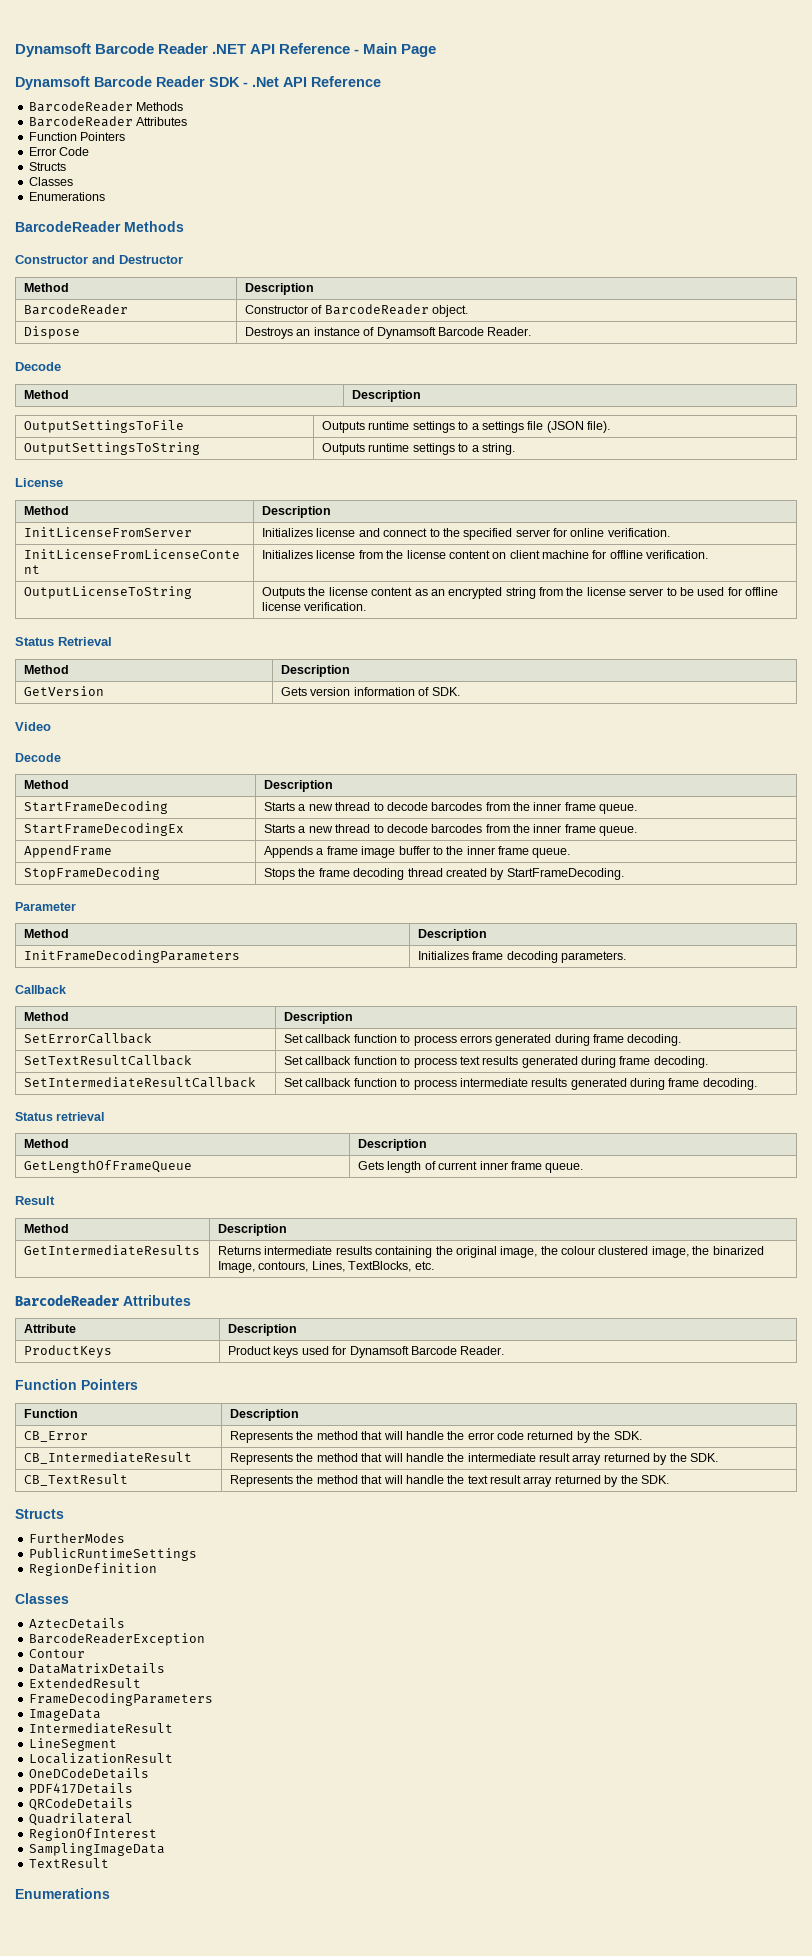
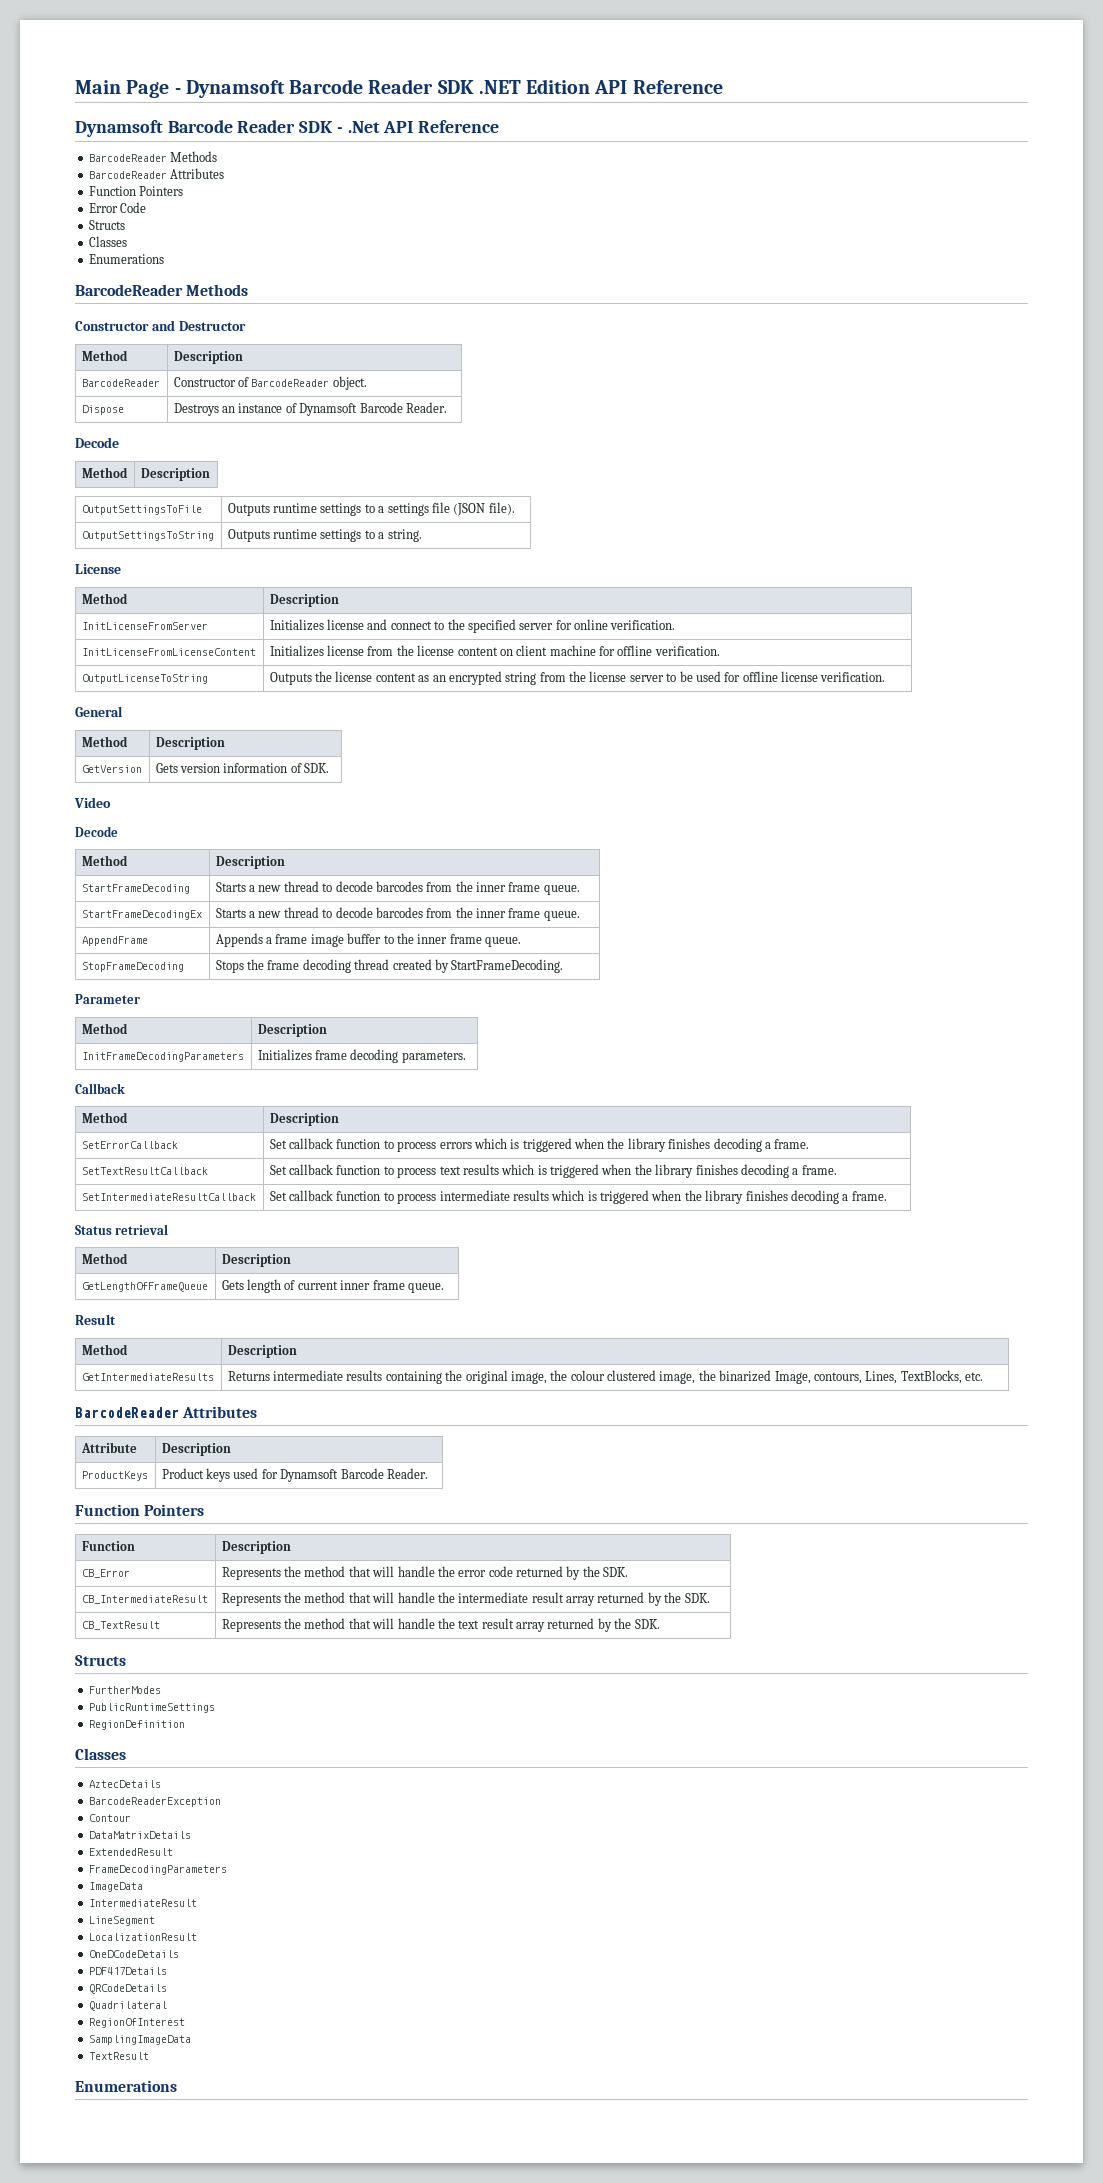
[15,43,437,57] Dynamsoft Barcode Reader .NET API Reference - Main Page -> [75,79,723,98] Main Page - Dynamsoft Barcode Reader SDK .NET Edition API Reference
[15,637,112,646] Status Retrieval -> [75,706,123,717] General
[495,1034,682,1046] generated during frame decoding. -> [473,1138,810,1152] which is triggered when the library finishes decoding a frame.
[521,1056,708,1068] generated during frame decoding. -> [501,1164,837,1178] which is triggered when the library finishes decoding a frame.
[570,1078,757,1090] generated during frame decoding. -> [551,1190,887,1204] which is triggered when the library finishes decoding a frame.

